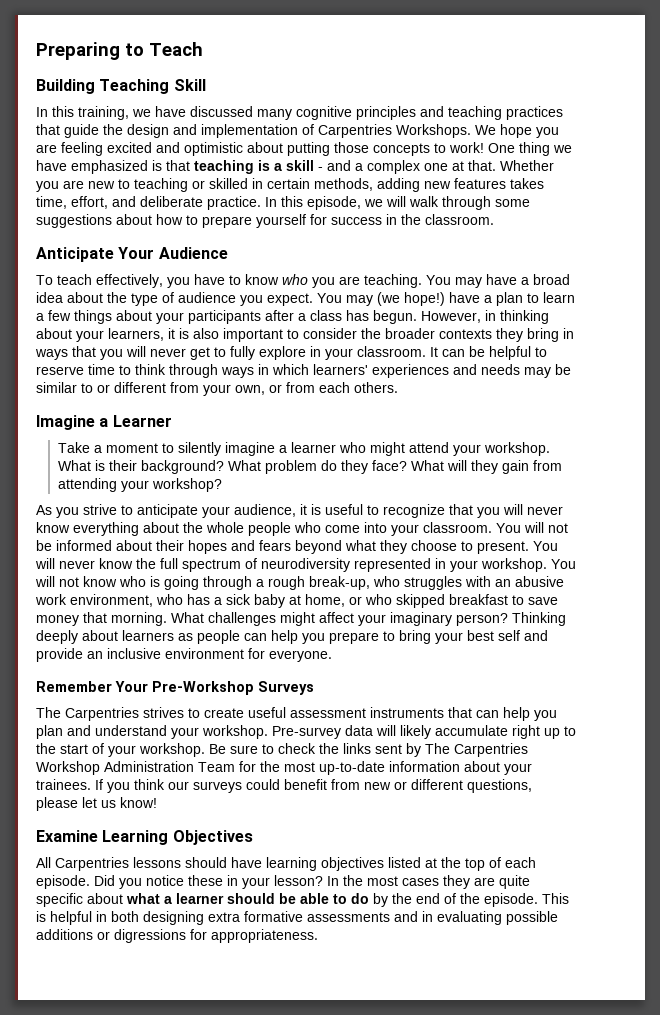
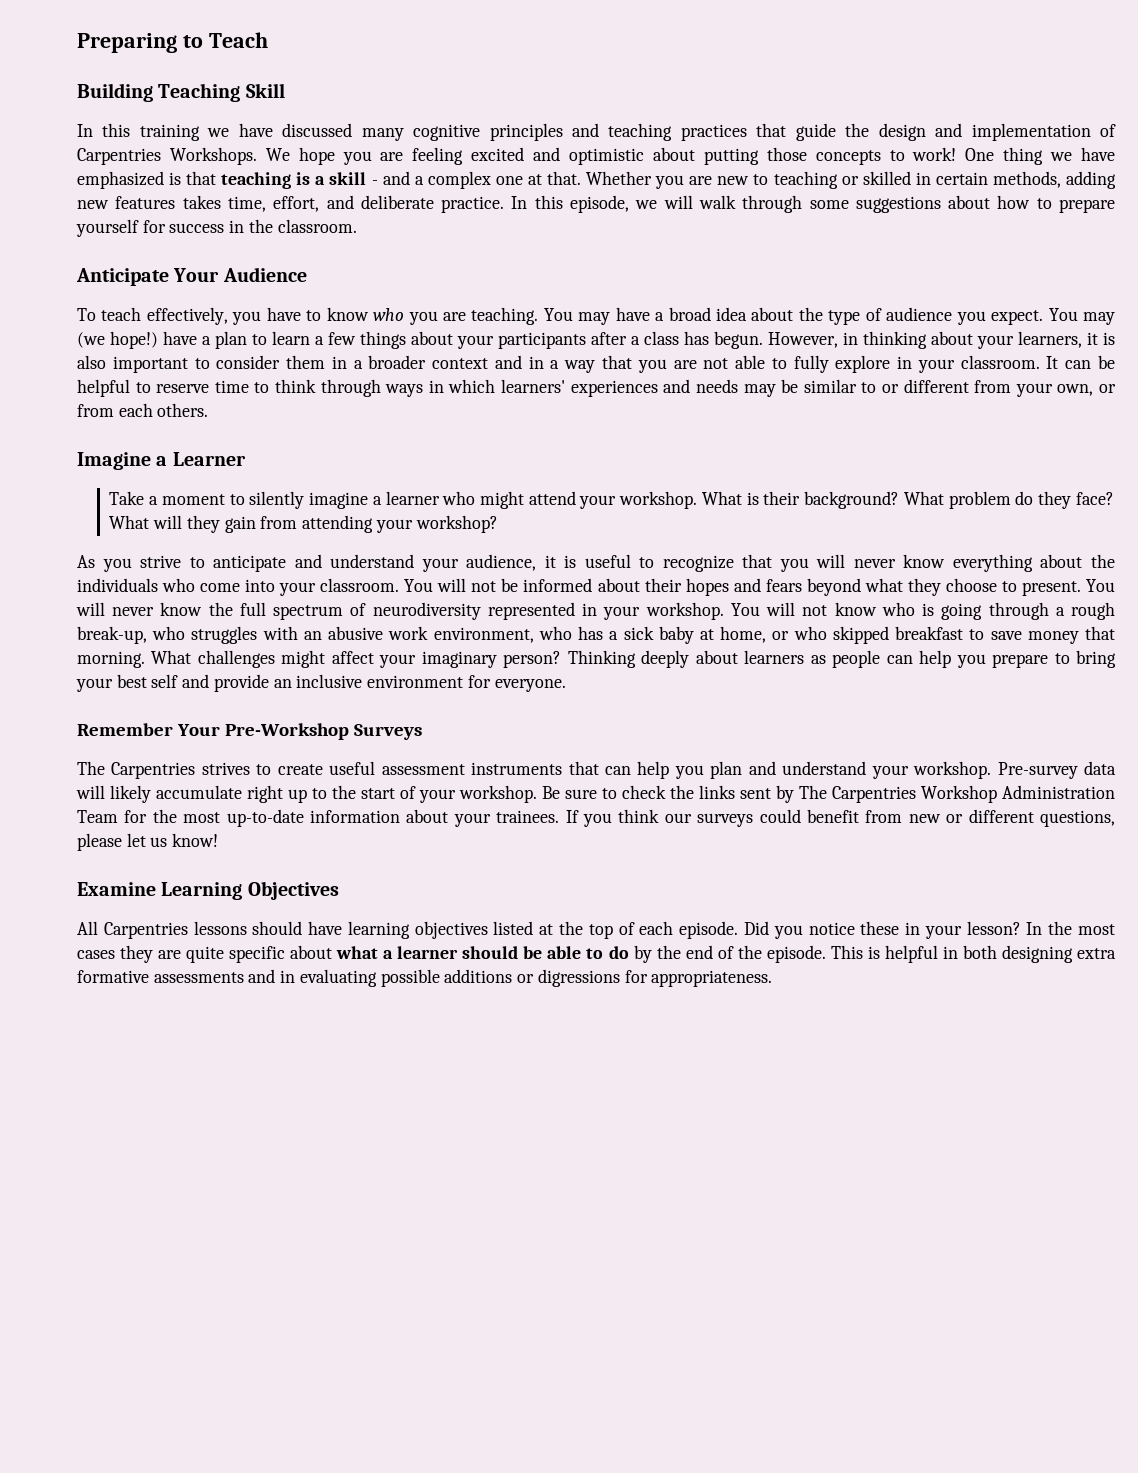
[78,106,129,120] training, -> [139,124,200,141] training
[361,328,574,342] [35,346,210,360] the broader contexts they bring in ways that you will never get -> [286,355,766,373] them in a broader context and in a way that you are not able
(198, 511) none -> [294,554,415,568] and understand
[206,522,291,536] whole people -> [77,578,158,592] individuals

